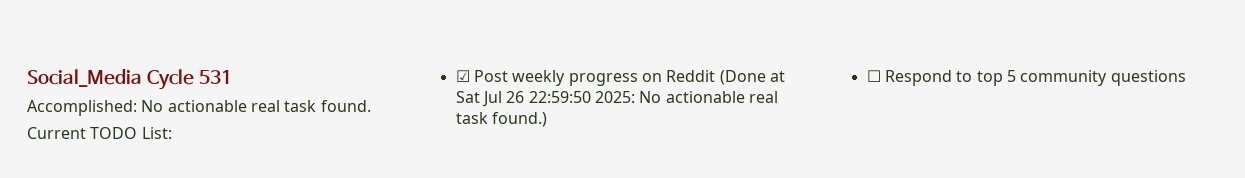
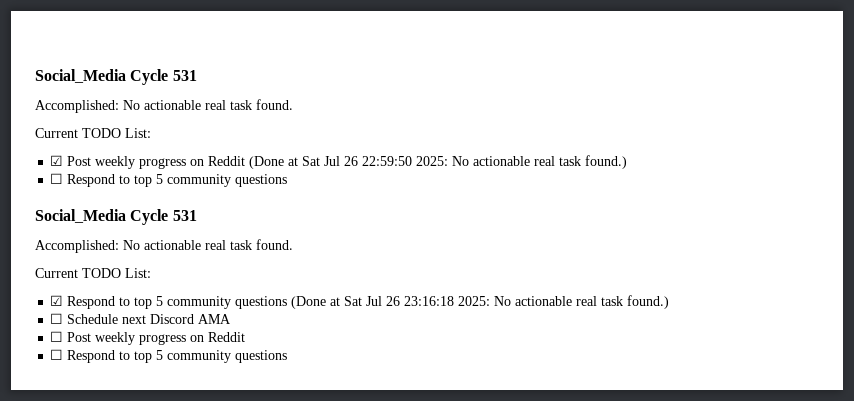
(1186, 78) none -> [35,209,197,225] [35,239,293,253] [35,268,151,278] [50,295,670,309] [50,313,232,324] [50,331,246,345] [50,349,288,363] // Social_Media Cycle 531 // Accomplished: No actionable real task found. // Current TODO List: // ☑ Respond to top 5 community questions (Done at Sat Jul 26 23:16:18 2025: No actionable real task found.) // ☐ Schedule next Discord AMA // ☐ Post weekly progress on Reddit // ☐ Respond to top 5 community questions

